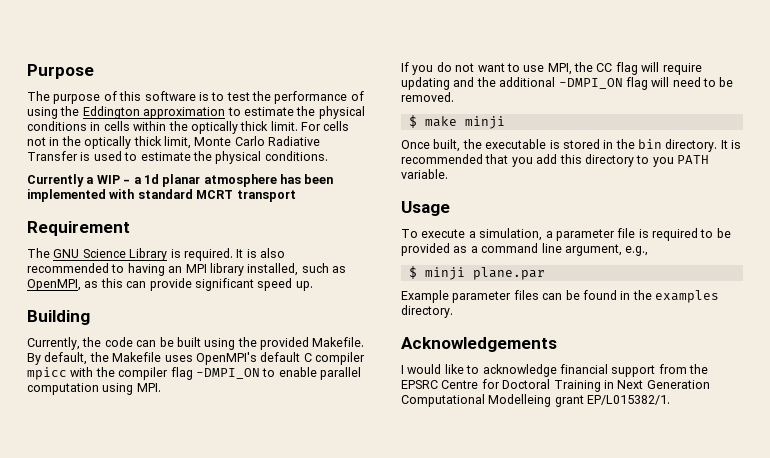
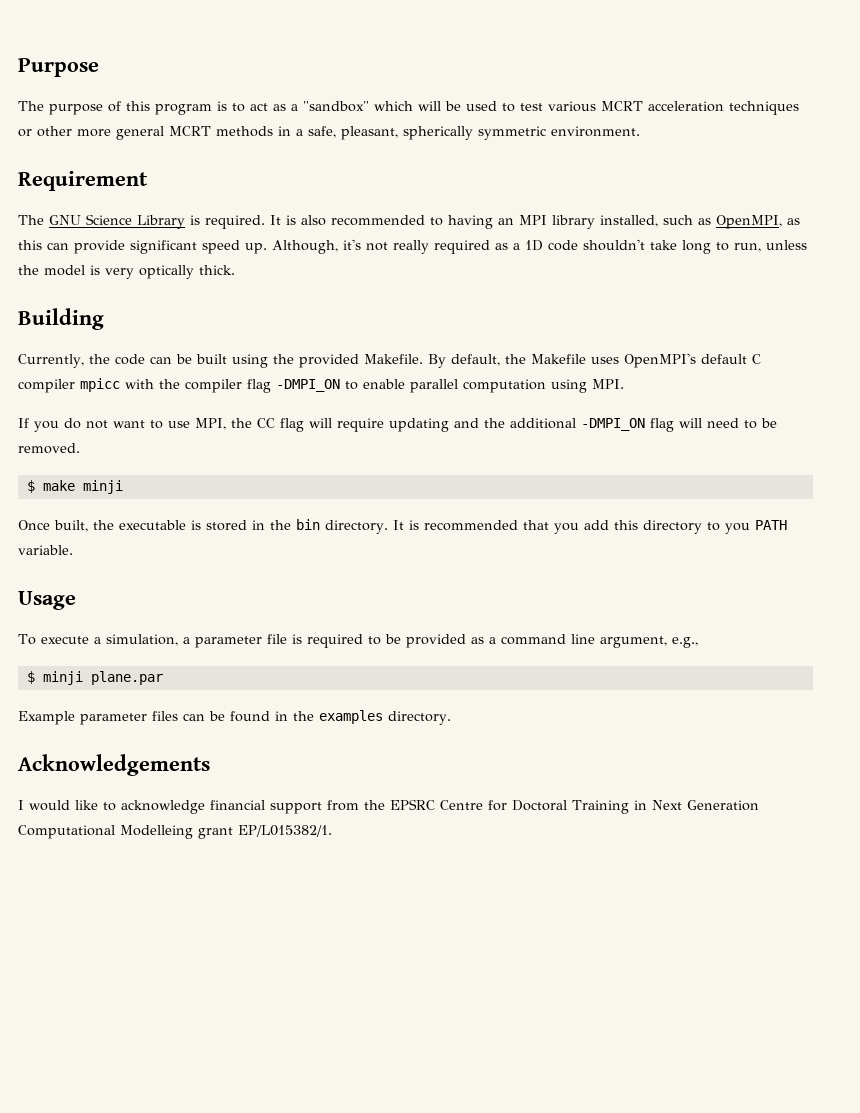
[144,91,196,101] software -> [155,104,212,115] program
[226,91,364,104] [27,106,365,119] [27,121,350,134] [27,136,320,149] [27,151,328,164] [27,174,334,187] [27,189,296,202] test the performance of using the Eddington approximation to estimate the physical conditions in cells within the optically thick limit. For cells not in the optically thick limit, Monte Carlo Radiative Transfer is used to estimate the physical conditions. // Currently a WIP - a 1d planar atmosphere has been implemented with standard MCRT transport -> [250,101,799,115] [18,126,640,140] act as a "sandbox" which will be used to test various MCRT acceleration techniques or other more general MCRT methods in a safe, pleasant, spherically symmetric environment.
(313, 286) none -> [272,239,807,254] [18,265,235,279] Although, it's not really required as a 1D code shouldn't take long to run, unless the model is very optically thick.

